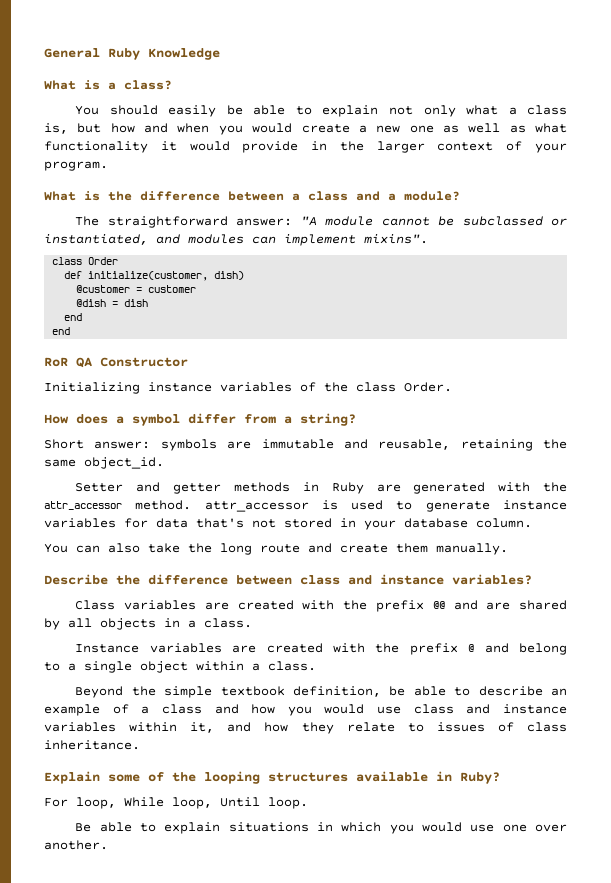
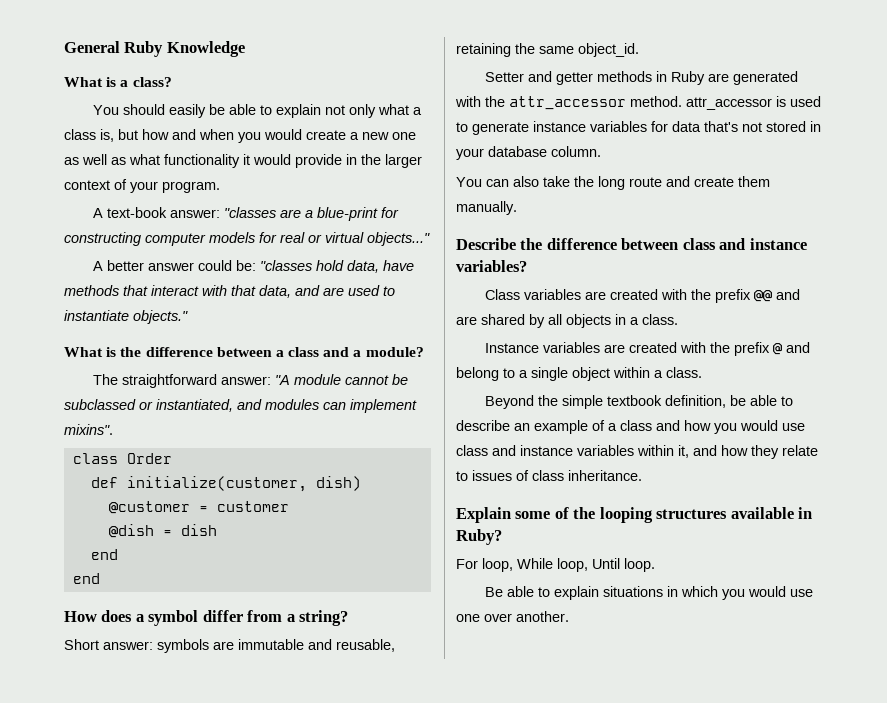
(108, 166) none -> [92,207,399,221] [64,232,430,246] [92,260,414,273] [64,285,395,298] [64,310,188,324] // A text-book answer: "classes are a blue-print for constructing computer models for real or virtual objects..." // A better answer could be: "classes hold data, have methods that interact with that data, and are used to instantiate objects."
[44,357,188,368] [44,382,452,394] // RoR QA Constructor // Initializing instance variables of the class Order. -> (100, 578) none

